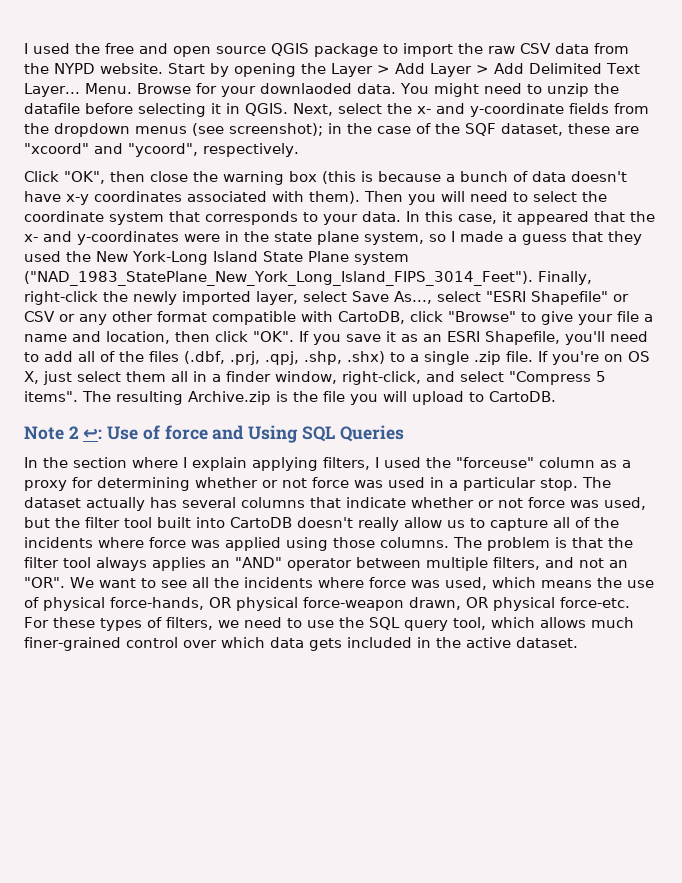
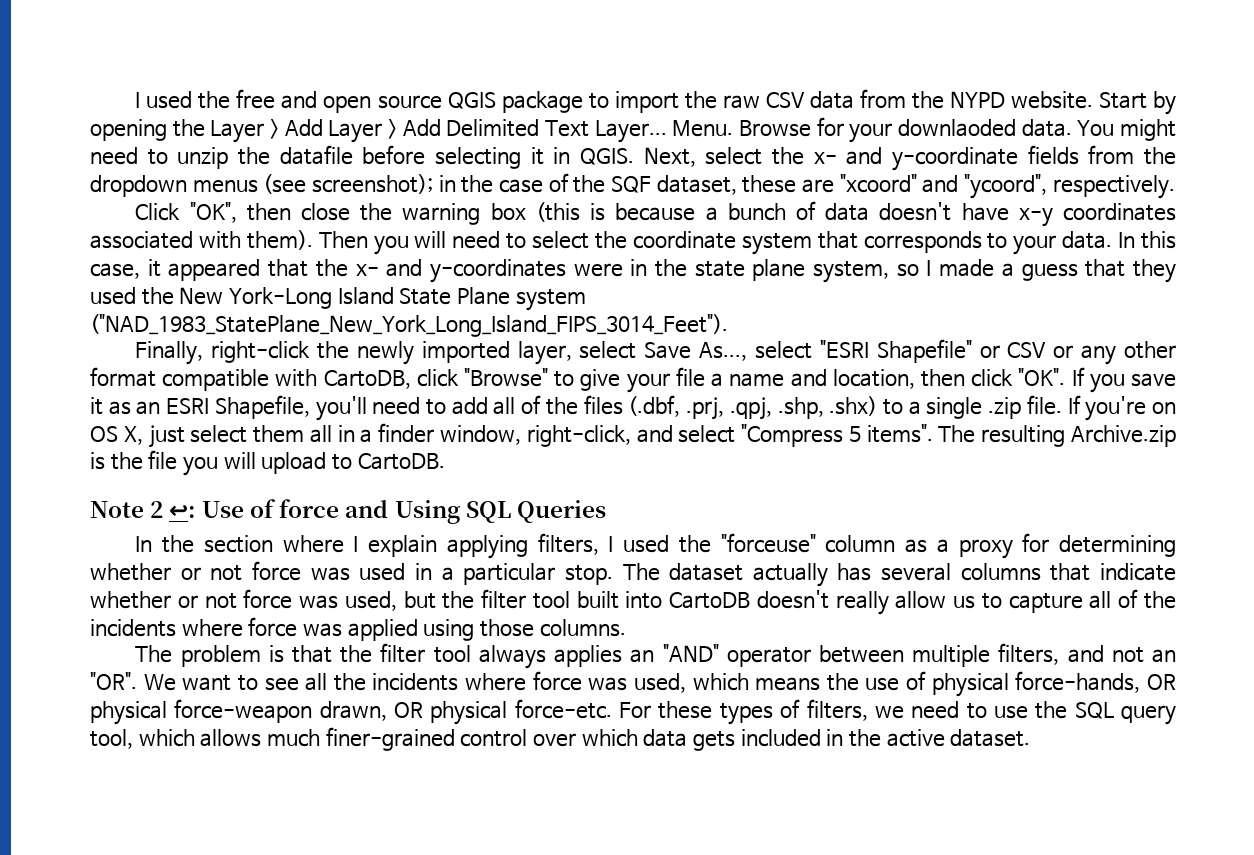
(533, 278) none -> (728, 325) //
(449, 542) none -> (626, 628) //

